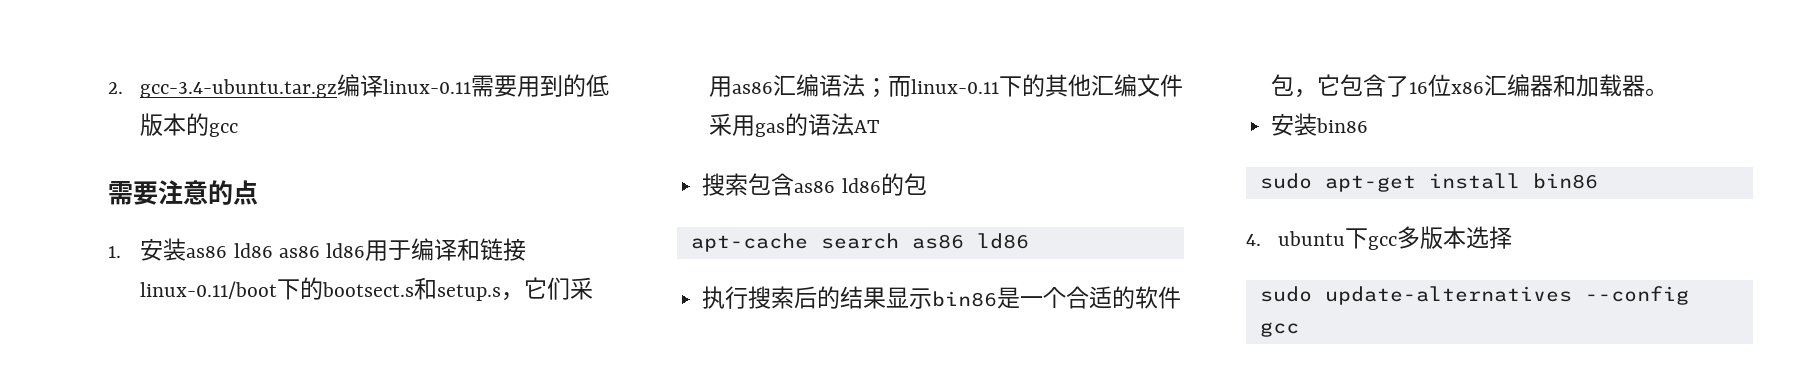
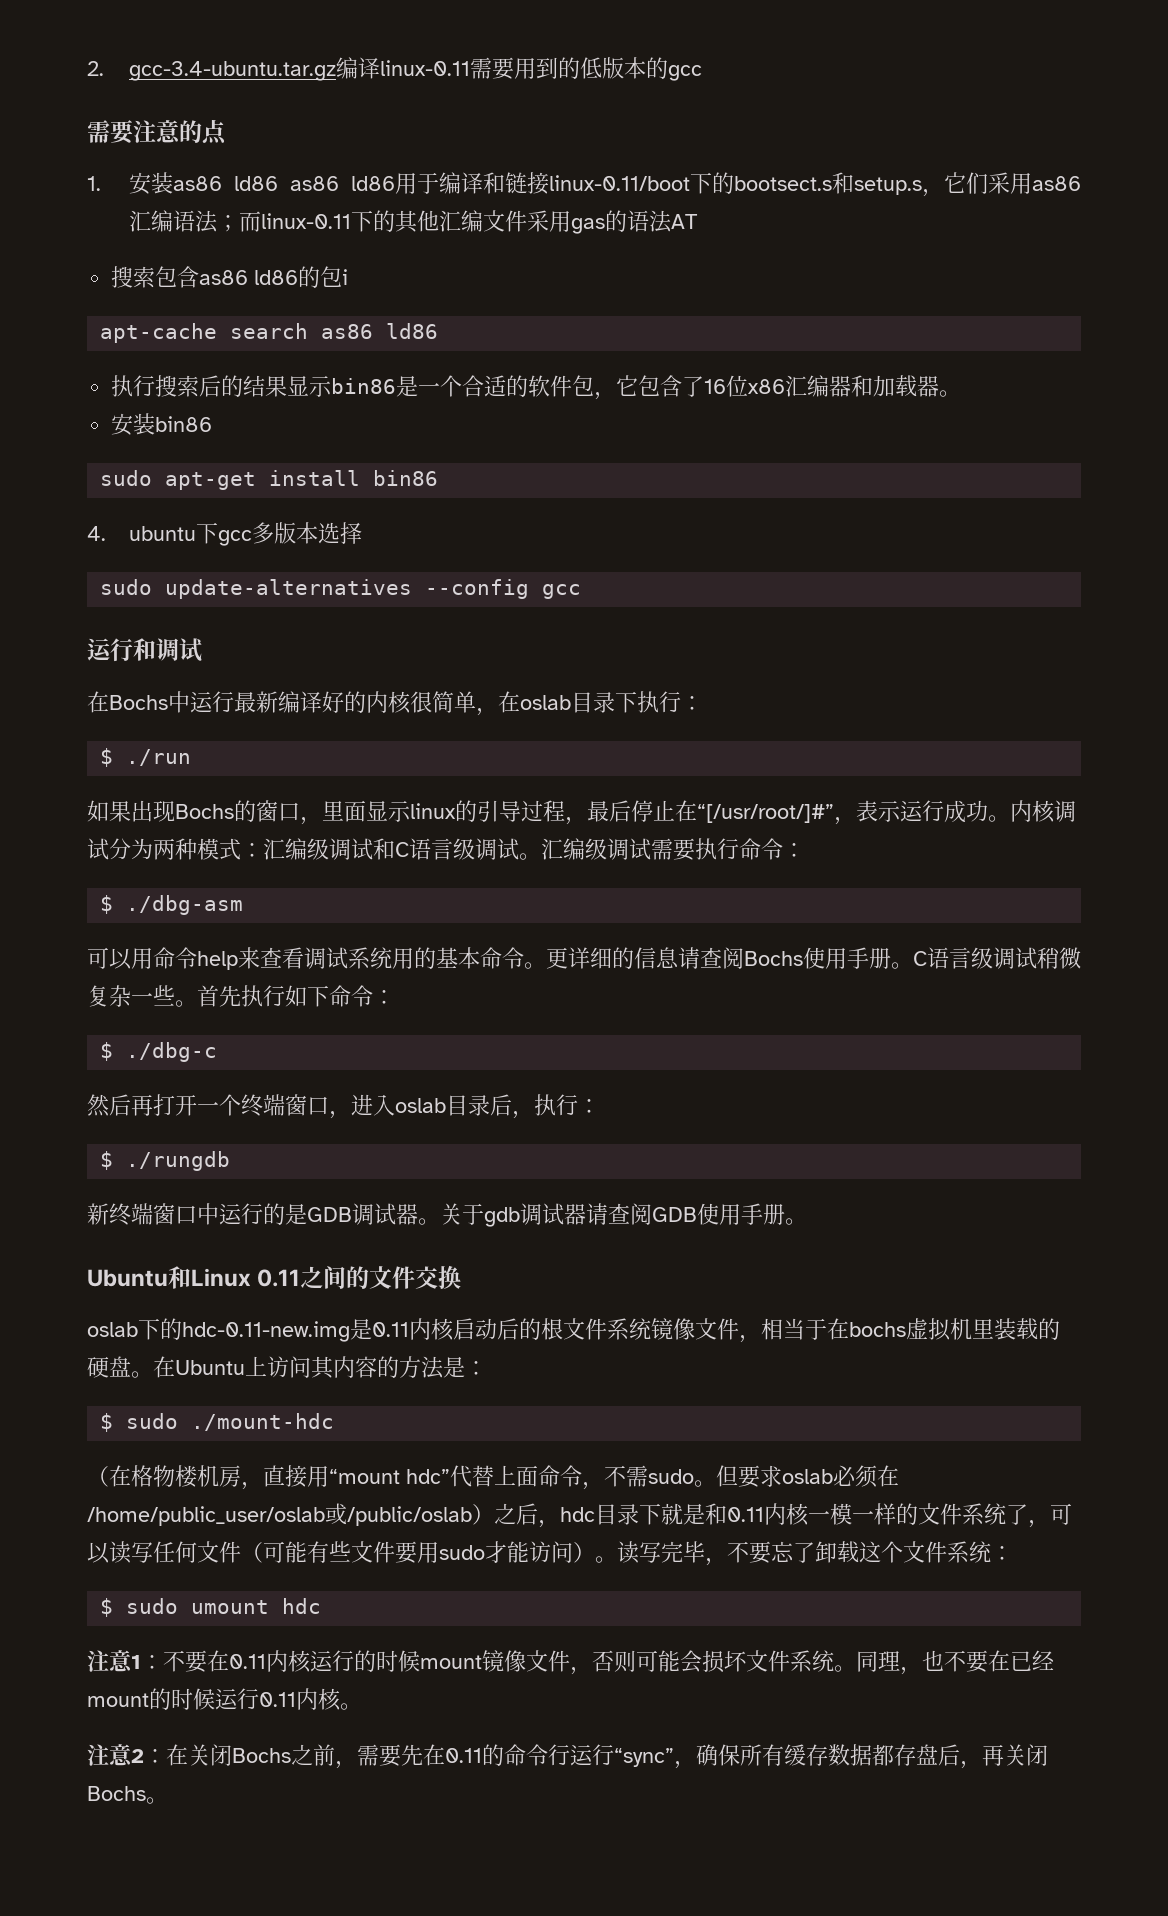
(927, 184) none -> [342,269,349,285] i
(1299, 329) none -> [87,638,202,662] [87,691,703,716] [100,748,192,767] [87,800,1076,825] [87,838,805,861] [100,895,244,915] [87,947,1081,970] [87,985,395,1007] [100,1042,218,1062] [87,1094,600,1119] [100,1151,231,1171] [87,1203,807,1227] [87,1265,462,1289] [87,1318,1060,1343] [87,1356,487,1379] [100,1413,335,1432] [87,1465,899,1490] [87,1503,1072,1528] [87,1541,1013,1566] [100,1598,322,1617] [87,1650,1054,1675] [87,1688,362,1711] [87,1744,1048,1769] [87,1786,168,1804] // 运行和调试 // 在Bochs中运行最新编译好的内核很简单，在oslab目录下执行： // $ ./run // 如果出现Bochs的窗口，里面显示linux的引导过程，最后停止在“[/usr/root/]#”，表示运行成功。内核调试分为两种模式：汇编级调试和C语言级调试。汇编级调试需要执行命令： // $ ./dbg-asm // 可以用命令help来查看调试系统用的基本命令。更详细的信息请查阅Bochs使用手册。C语言级调试稍微复杂一些。首先执行如下命令： // $ ./dbg-c // 然后再打开一个终端窗口，进入oslab目录后，执行： // $ ./rungdb // 新终端窗口中运行的是GDB调试器。关于gdb调试器请查阅GDB使用手册。 // Ubuntu和Linux 0.11之间的文件交换 // oslab下的hdc-0.11-new.img是0.11内核启动后的根文件系统镜像文件，相当于在bochs虚拟机里装载的硬盘。在Ubuntu上访问其内容的方法是： // $ sudo ./mount-hdc // （在格物楼机房，直接用“mount hdc”代替上面命令，不需sudo。但要求oslab必须在/home/public_user/oslab或/public/oslab）之后，hdc目录下就是和0.11内核一模一样的文件系统了，可以读写任何文件（可能有些文件要用sudo才能访问）。读写完毕，不要忘了卸载这个文件系统： // $ sudo umount hdc // 注意1：不要在0.11内核运行的时候mount镜像文件，否则可能会损坏文件系统。同理，也不要在已经mount的时候运行0.11内核。 // 注意2：在关闭Bochs之前，需要先在0.11的命令行运行“sync”，确保所有缓存数据都存盘后，再关闭Bochs。

